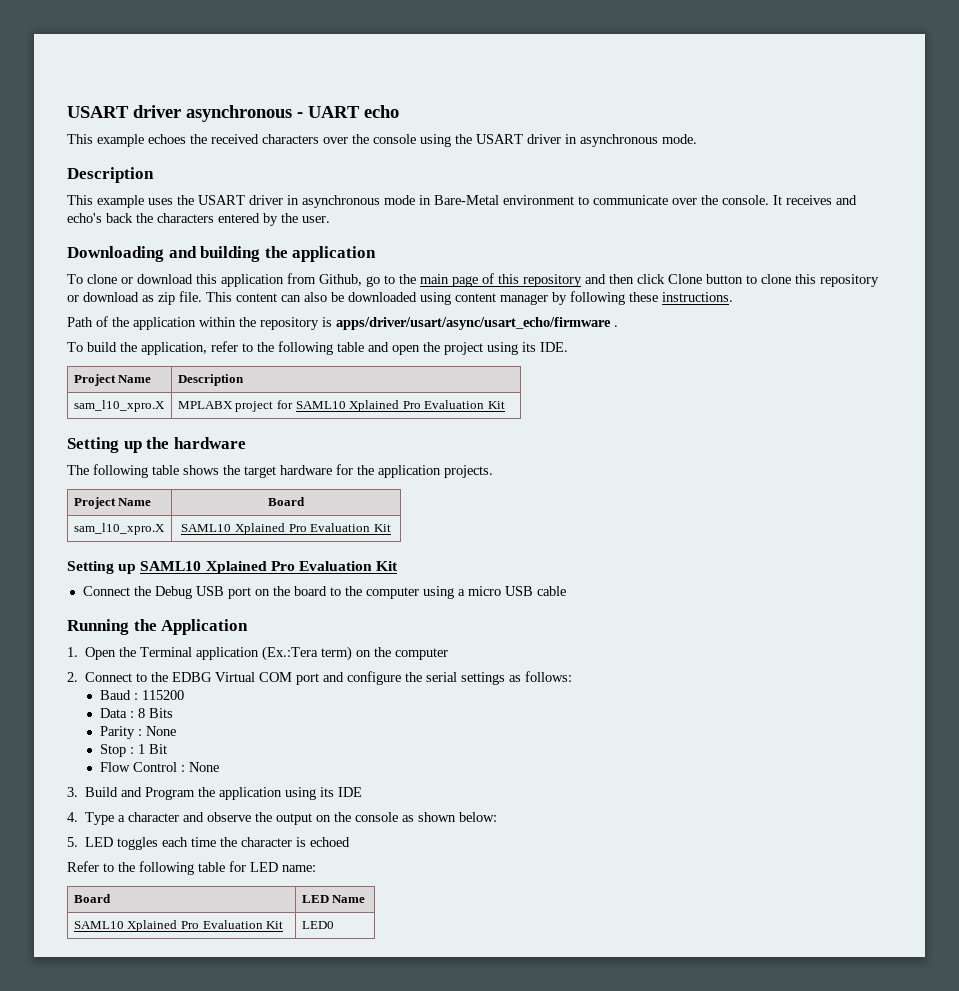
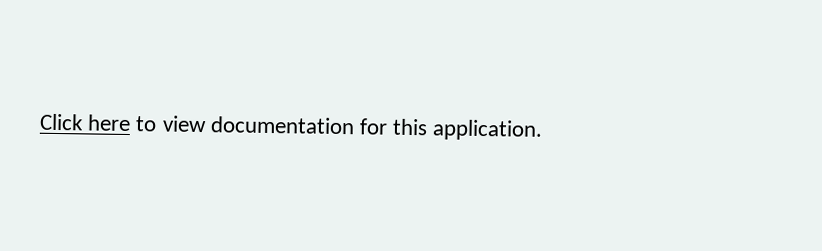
[67,105,399,122] [67,134,697,147] [67,167,154,183] [67,195,857,208] [67,213,330,226] [67,246,377,262] [67,273,879,287] [67,291,733,305] [67,316,618,330] [67,341,568,355] [73,374,152,386] [177,374,244,386] [73,400,165,412] [177,400,505,412] [67,437,246,453] [67,464,493,478] [73,497,152,509] [268,497,305,506] [73,523,165,535] [181,523,391,535] [67,561,399,574] [82,586,566,599] [67,619,249,635] [67,646,449,661] [67,671,573,685] [99,690,184,700] [99,708,173,718] [99,726,176,739] [99,744,167,757] [99,762,219,772] [67,787,363,800] [67,812,498,825] [67,837,351,850] [67,861,316,875] [73,894,111,903] [301,895,366,903] [73,920,284,932] [301,921,334,929] USART driver asynchronous - UART echo // This example echoes the received characters over the console using the USART driver in asynchronous mode. // Description // This example uses the USART driver in asynchronous mode in Bare-Metal environment to communicate over the console. It receives and echo's back the characters entered by the user. // Downloading and building the application // To clone or download this application from Github, go to the main page of this repository and then click Clone button to clone this repository or download as zip file. This content can also be downloaded using content manager by following these instructions. // Path of the application within the repository is apps/driver/usart/async/usart_echo/firmware . // To build the application, refer to the following table and open the project using its IDE. // Project Name | Description // sam_l10_xpro.X | MPLABX project for SAML10 Xplained Pro Evaluation Kit // Setting up the hardware // The following table shows the target hardware for the application projects. // Project Name | Board // sam_l10_xpro.X | SAML10 Xplained Pro Evaluation Kit // Setting up SAML10 Xplained Pro Evaluation Kit // Connect the Debug USB port on the board to the computer using a micro USB cable // Running the Application // 1. Open the Terminal application (Ex.:Tera term) on the computer // 2. Connect to the EDBG Virtual COM port and configure the serial settings as follows: // Baud : 115200 // Data : 8 Bits // Parity : None // Stop : 1 Bit // Flow Control : None // 3. Build and Program the application using its IDE // 4. Type a character and observe the output on the console as shown below: // 5. LED toggles each time the character is echoed // Refer to the following table for LED name: // Board | LED Name // SAML10 Xplained Pro Evaluation Kit | LED0 -> [39,113,544,141] Click here to view documentation for this application.

